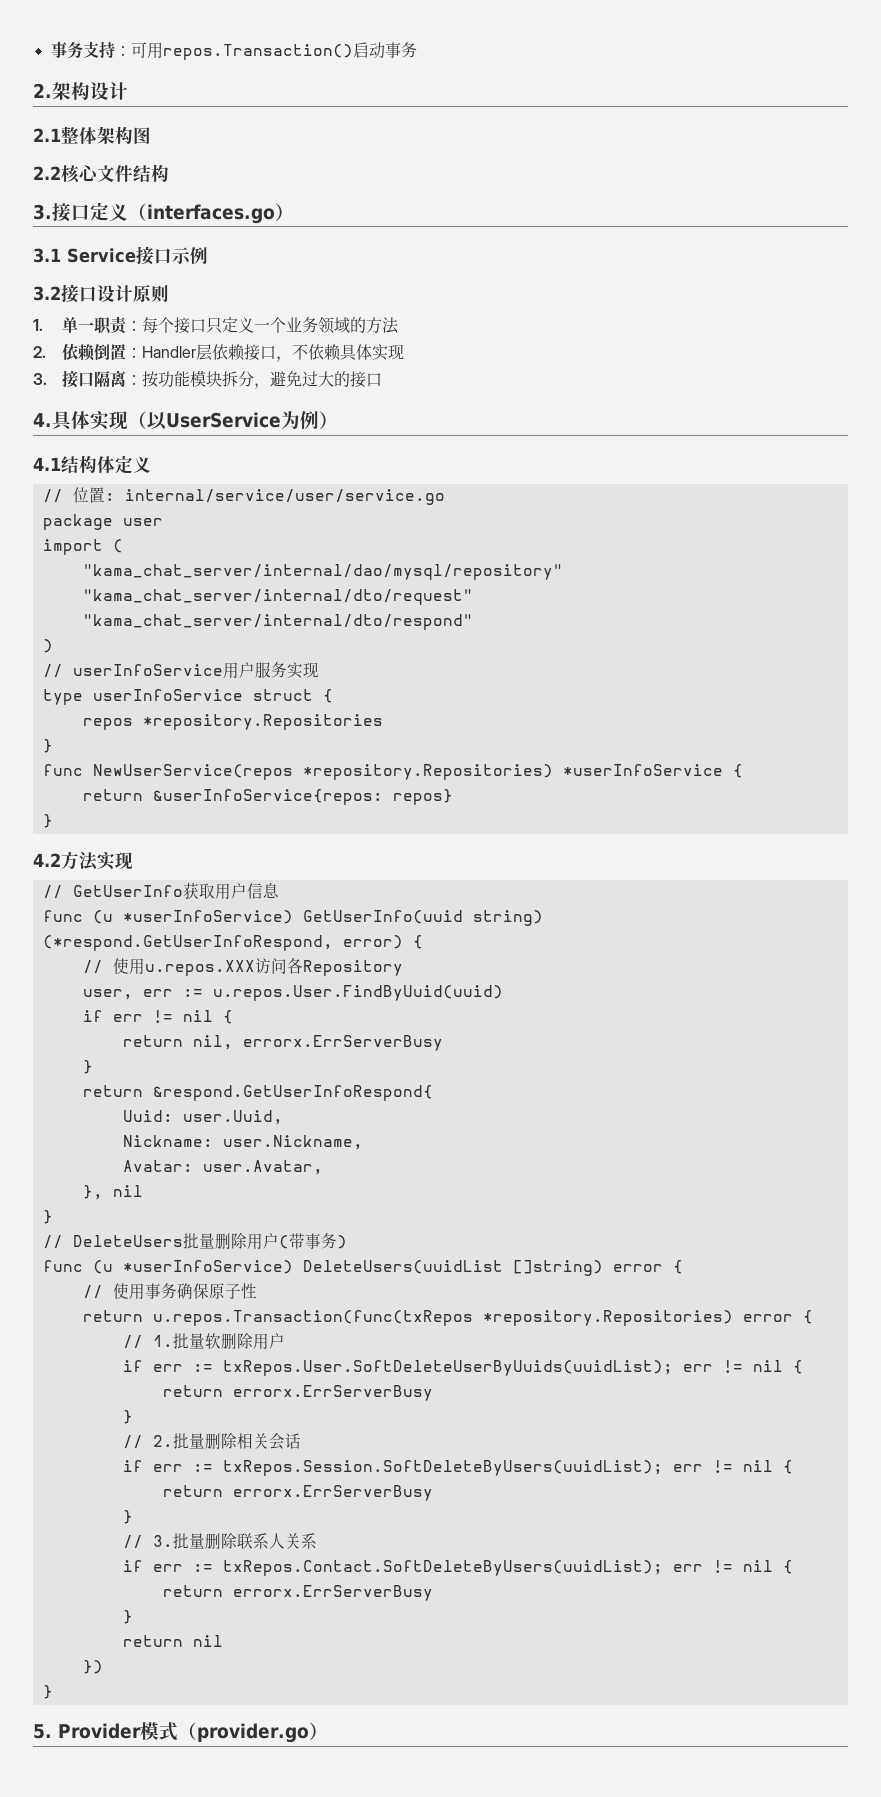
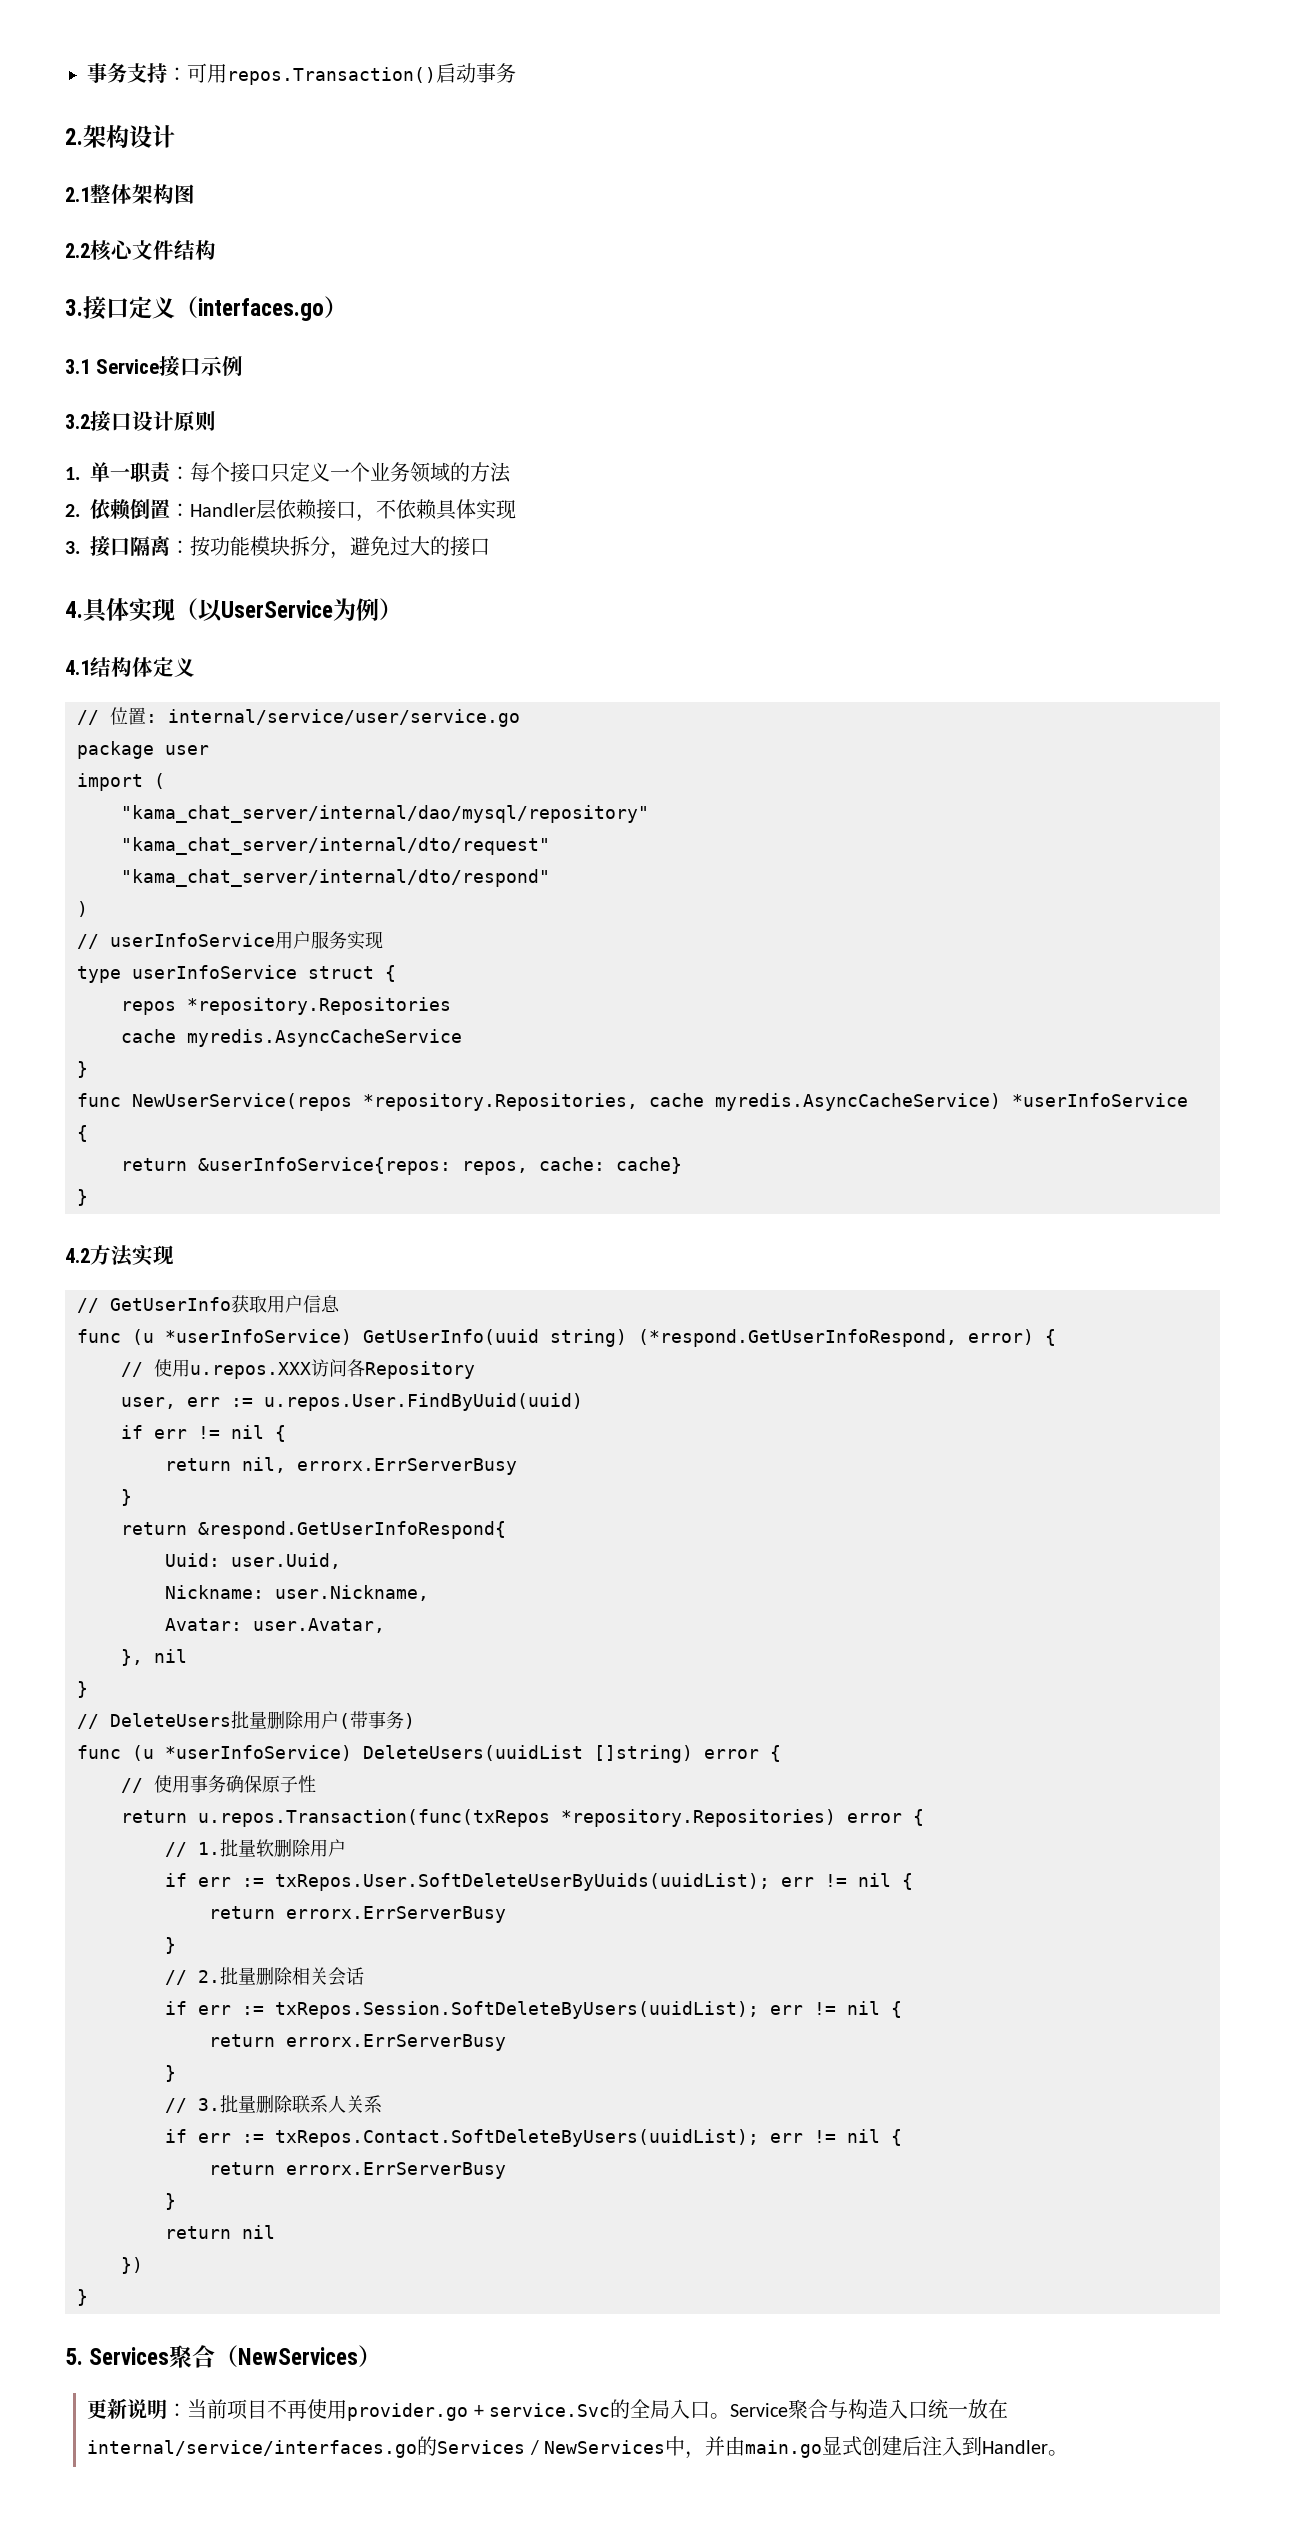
(383, 722) none -> [121,1029,462,1047] // cache myredis.AsyncCacheService
[302,764,553,780] *repository.Repositories) -> [363,1093,1001,1111] *repository.Repositories, cache myredis.AsyncCacheService)
[392,789,453,805] repos} -> [462,1157,682,1175] repos, cache: cache}
[58,1722,328,1743] Provider模式（provider.go） -> [89,2345,382,2368] [87,2398,1009,2421] [87,2436,1069,2459] Services聚合（NewServices） // 更新说明：当前项目不再使用provider.go + service.Svc的全局入口。Service聚合与构造入口统一放在internal/service/interfaces.go的Services / NewServices中，并由main.go显式创建后注入到Handler。

